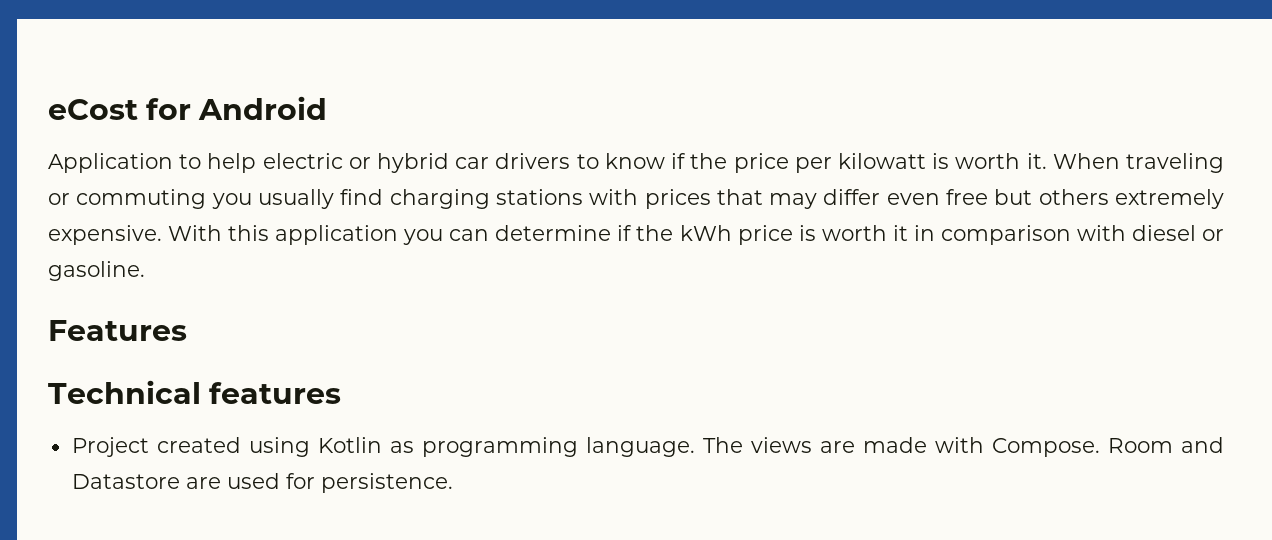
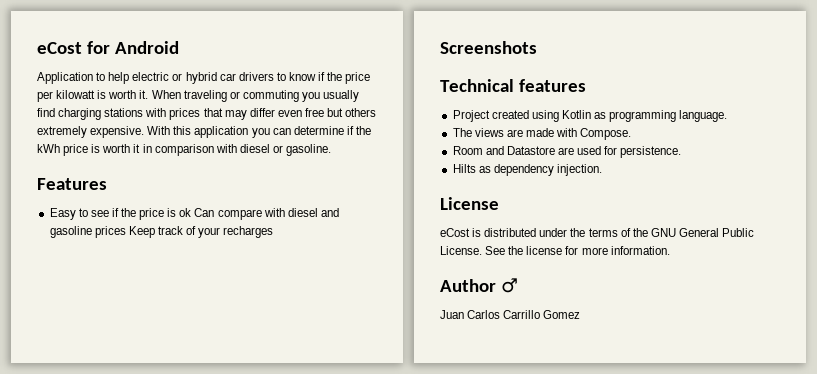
(187, 330) none -> [49,208,339,220] [49,226,274,238] [440,41,537,54] // Easy to see if the price is ok Can compare with diesel and gasoline prices Keep track of your recharges // Screenshots
(695, 447) none -> (728, 116) //
(1100, 447) none -> (632, 134) //
(453, 483) none -> [452,164,602,176] [440,197,499,210] [440,228,755,237] [440,246,670,255] [440,278,519,293] [440,310,581,319] // Hilts as dependency injection. // License // eCost is distributed under the terms of the GNU General Public License. See the license for more information. // Author ♂ // Juan Carlos Carrillo Gomez

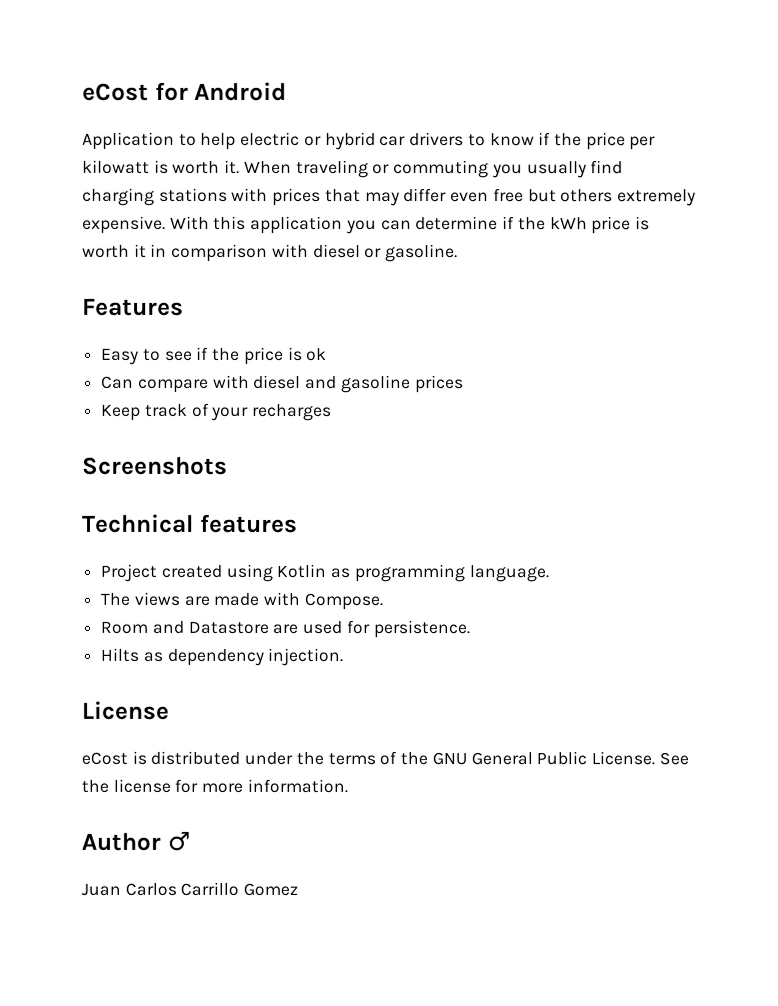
(192, 212) none -> (328, 354) //
(126, 232) none -> (464, 384) //

